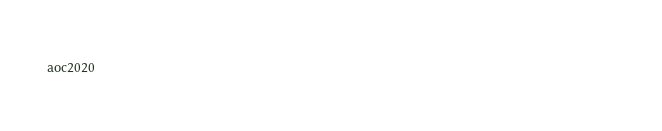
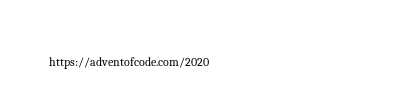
[47,63,95,73] aoc2020 -> [49,57,209,69] https://adventofcode.com/2020

